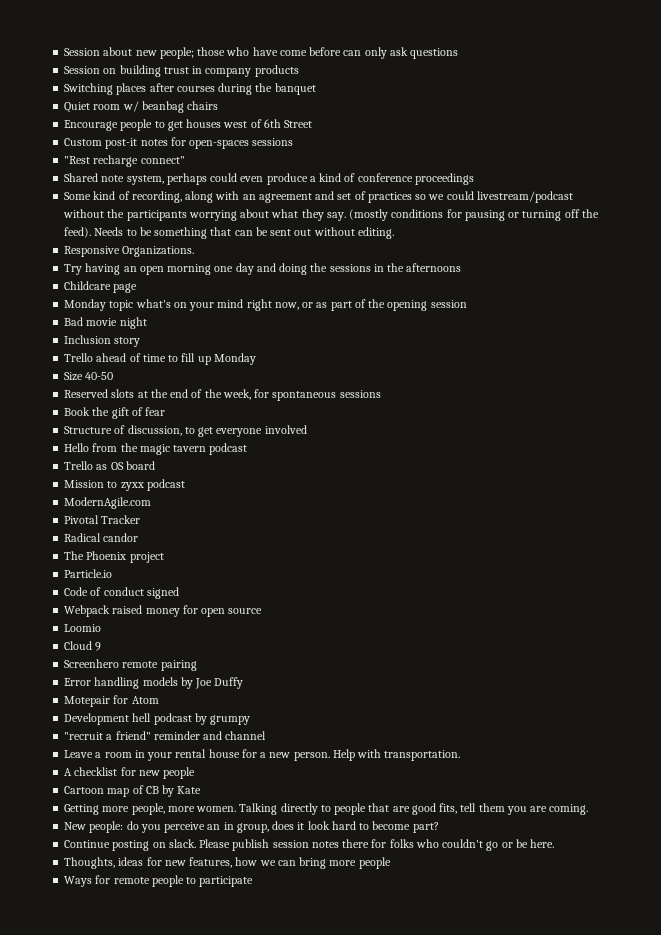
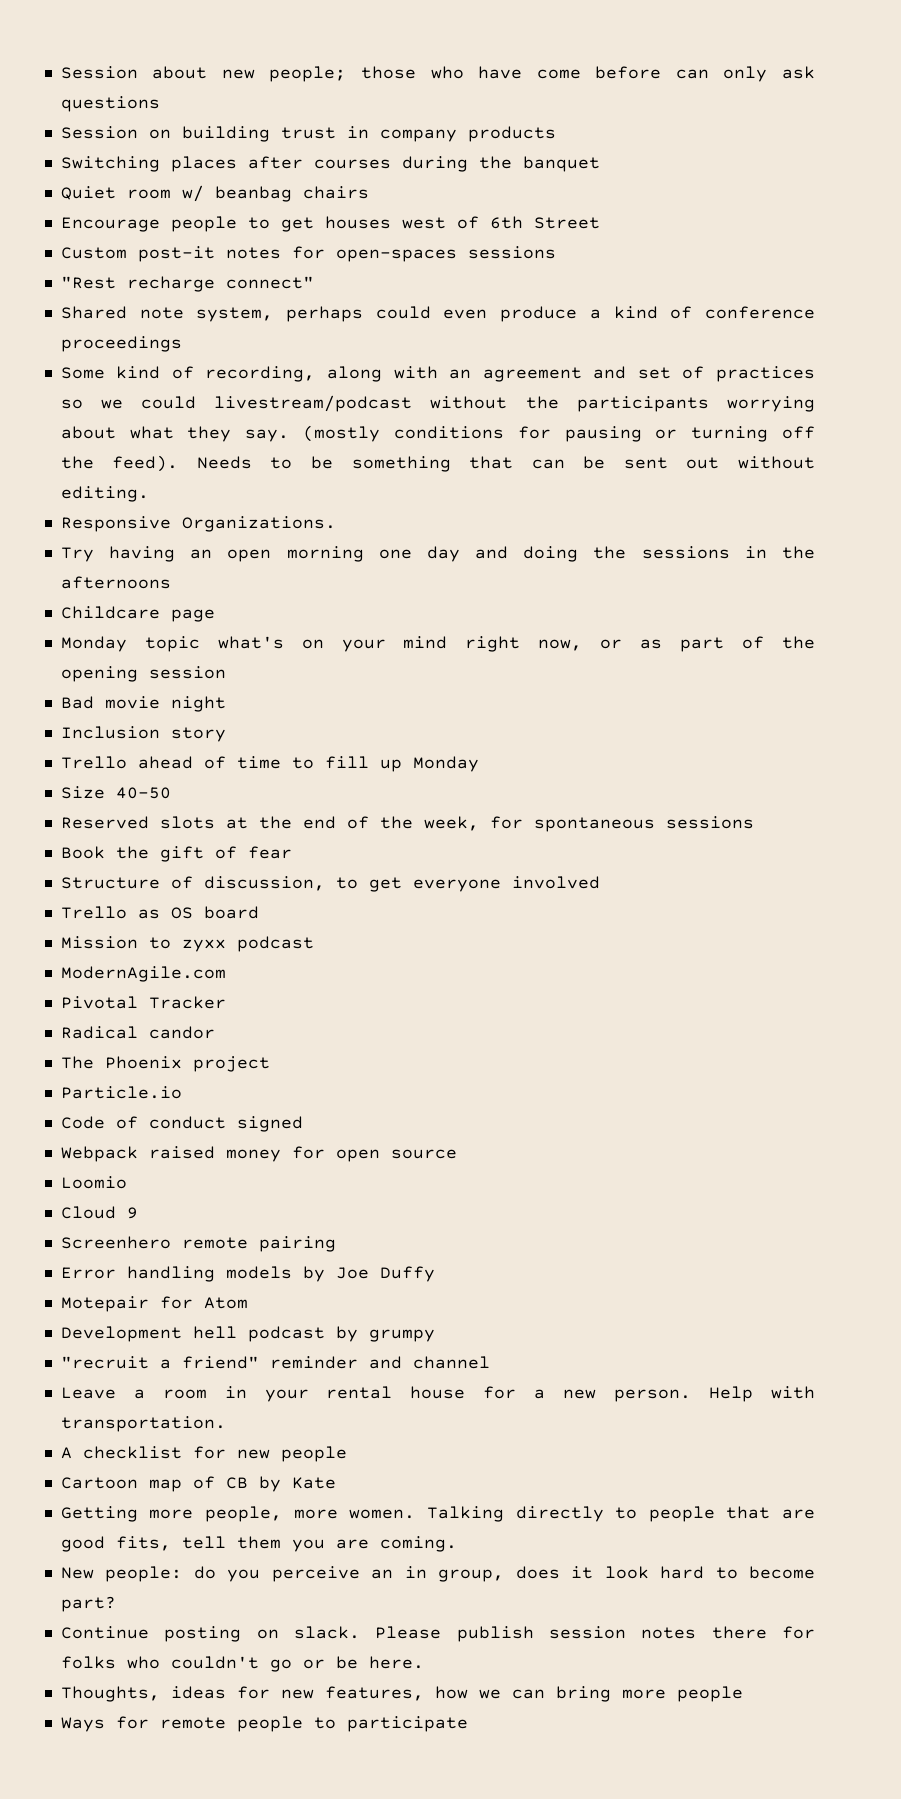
[64,443,248,455] // Hello from the magic tavern podcast -> (600, 882) none

